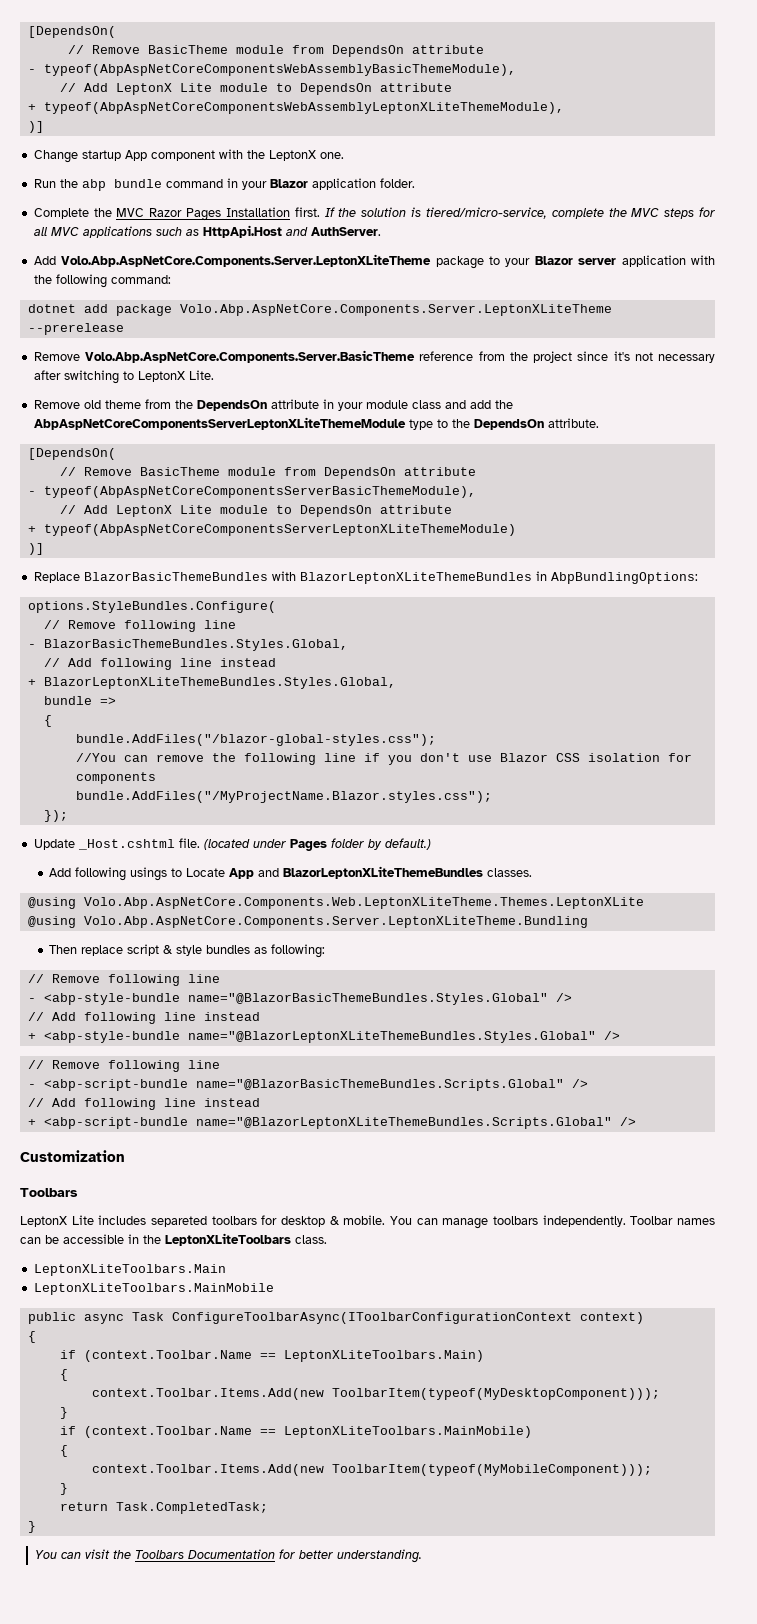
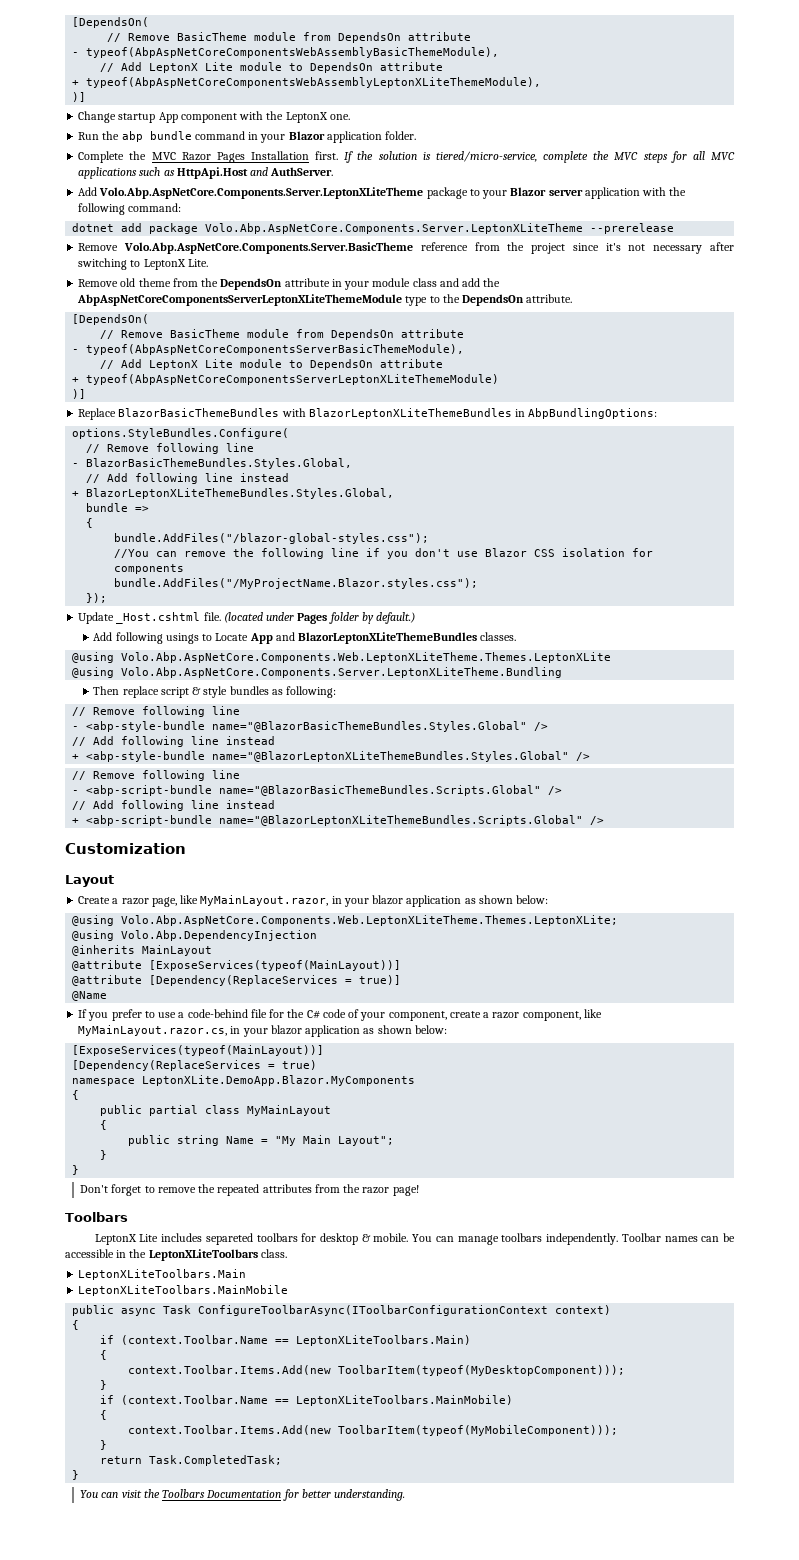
(125, 1156) none -> [65,875,114,887] [78,895,549,907] [72,915,619,926] [72,930,318,941] [72,945,213,956] [72,960,402,971] [72,975,402,986] [72,991,108,1001] [78,1009,602,1021] [78,1025,447,1037] [72,1045,325,1056] [72,1060,318,1071] [72,1075,416,1086] [72,1090,80,1100] [100,1105,332,1116] [100,1120,108,1130] [128,1135,395,1146] [100,1150,108,1160] [72,1165,80,1175] [80,1184,419,1196] // Layout // Create a razor page, like MyMainLayout.razor, in your blazor application as shown below: // @using Volo.Abp.AspNetCore.Components.Web.LeptonXLiteTheme.Themes.LeptonXLite; // @using Volo.Abp.DependencyInjection // @inherits MainLayout // @attribute [ExposeServices(typeof(MainLayout))] // @attribute [Dependency(ReplaceServices = true)] // @Name // If you prefer to use a code-behind file for the C# code of your component, create a razor component, like MyMainLayout.razor.cs, in your blazor application as shown below: // [ExposeServices(typeof(MainLayout))] // [Dependency(ReplaceServices = true) // namespace LeptonXLite.DemoApp.Blazor.MyComponents // { // public partial class MyMainLayout // { // public string Name = "My Main Layout"; // } // } // Don't forget to remove the repeated attributes from the razor page!

